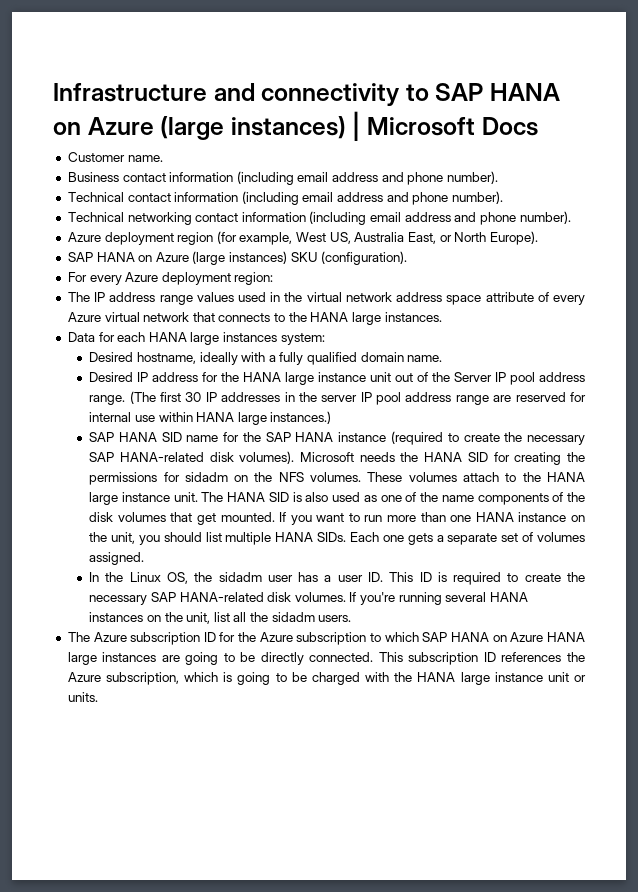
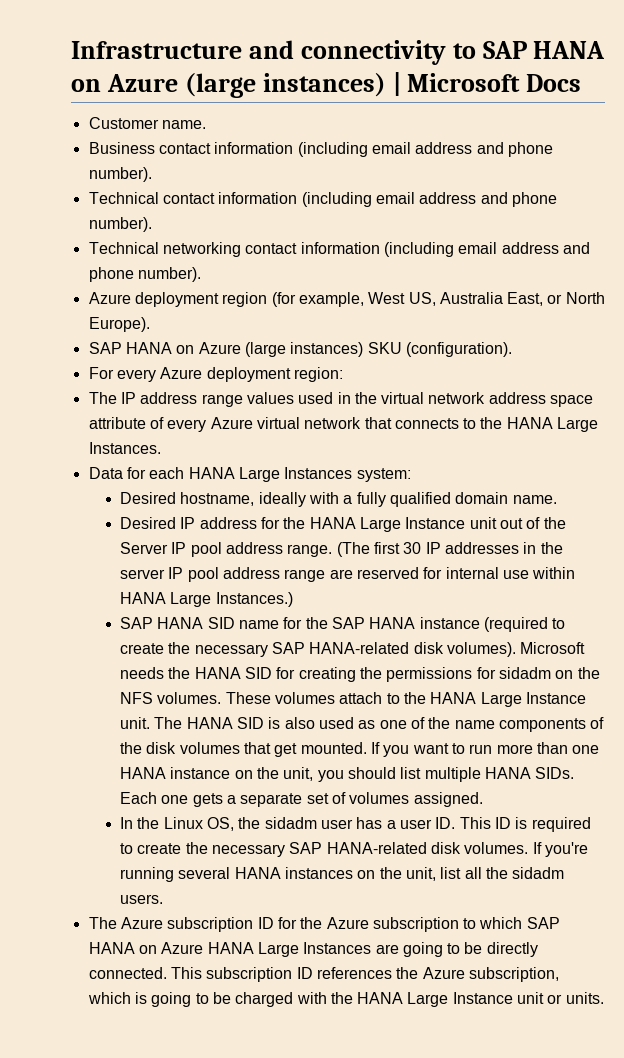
[352,312,442,325] large instances. -> [557,417,599,432] [88,442,161,454] Large Instances.
[190,332,278,345] large instances -> [238,467,353,482] Large Instances
[285,372,367,385] large instance -> [359,517,466,532] Large Instance
[237,411,332,425] large instances.) -> [170,592,293,607] Large Instances.)
[89,492,170,505] large instance -> [480,692,586,707] Large Instance
[67,652,157,665] large instances -> [257,942,372,957] Large Instances
[460,672,543,685] large instance -> [407,992,513,1007] Large Instance

